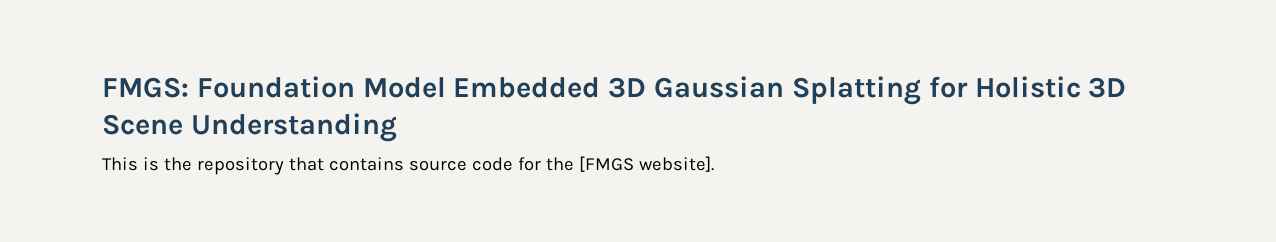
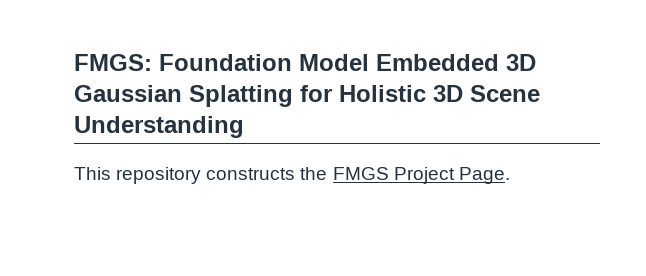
[142,156,714,175] is the repository that contains source code for the [FMGS website]. -> [116,167,510,184] repository constructs the FMGS Project Page.

